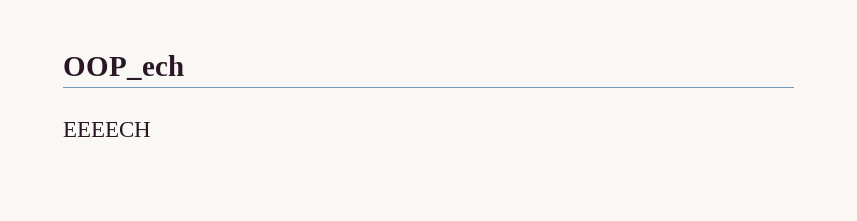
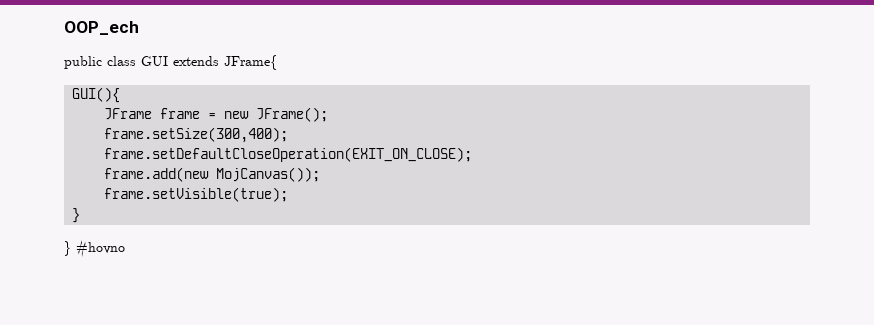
[63,122,151,137] EEEECH -> [64,55,277,70] [72,87,121,103] [104,107,329,122] [104,127,289,143] [104,147,473,162] [104,167,321,182] [104,187,289,202] [72,208,81,223] [64,240,125,258] public class GUI extends JFrame{ // GUI(){ // JFrame frame = new JFrame(); // frame.setSize(300,400); // frame.setDefaultCloseOperation(EXIT_ON_CLOSE); // frame.add(new MojCanvas()); // frame.setVisible(true); // } // } #hovno

